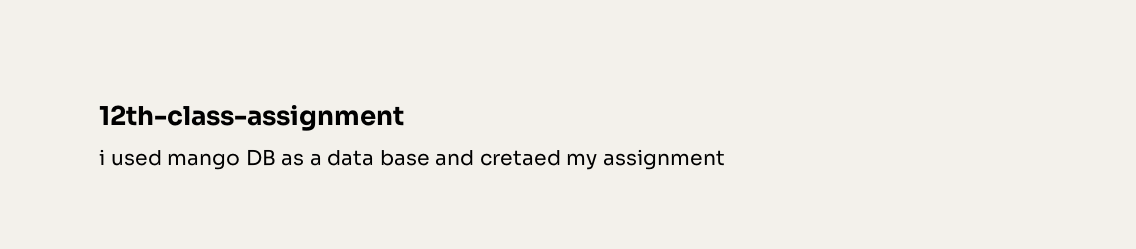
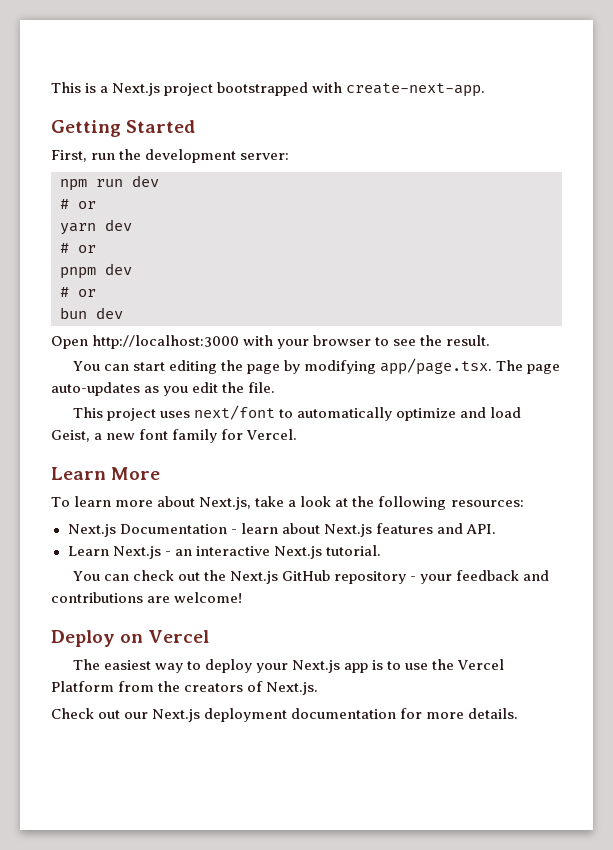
[99,105,404,131] [99,149,725,170] 12th-class-assignment // i used mango DB as a data base and cretaed my assignment -> [51,82,486,97] [51,120,196,137] [51,149,290,163] [60,175,159,191] [60,199,96,209] [60,219,132,235] [60,243,96,253] [60,263,132,279] [60,287,96,297] [60,307,123,319] [51,335,491,349] [72,358,561,375] [51,382,276,396] [72,405,522,421] [51,429,298,443] [51,467,161,480] [51,496,524,510] [67,523,496,537] [67,545,381,559] [72,570,550,584] [51,592,243,603] [51,630,210,647] [72,659,505,673] [51,681,319,695] [51,708,519,722] This is a Next.js project bootstrapped with create-next-app. // Getting Started // First, run the development server: // npm run dev // # or // yarn dev // # or // pnpm dev // # or // bun dev // Open http://localhost:3000 with your browser to see the result. // You can start editing the page by modifying app/page.tsx. The page auto-updates as you edit the file. // This project uses next/font to automatically optimize and load Geist, a new font family for Vercel. // Learn More // To learn more about Next.js, take a look at the following resources: // Next.js Documentation - learn about Next.js features and API. // Learn Next.js - an interactive Next.js tutorial. // You can check out the Next.js GitHub repository - your feedback and contributions are welcome! // Deploy on Vercel // The easiest way to deploy your Next.js app is to use the Vercel Platform from the creators of Next.js. // Check out our Next.js deployment documentation for more details.

